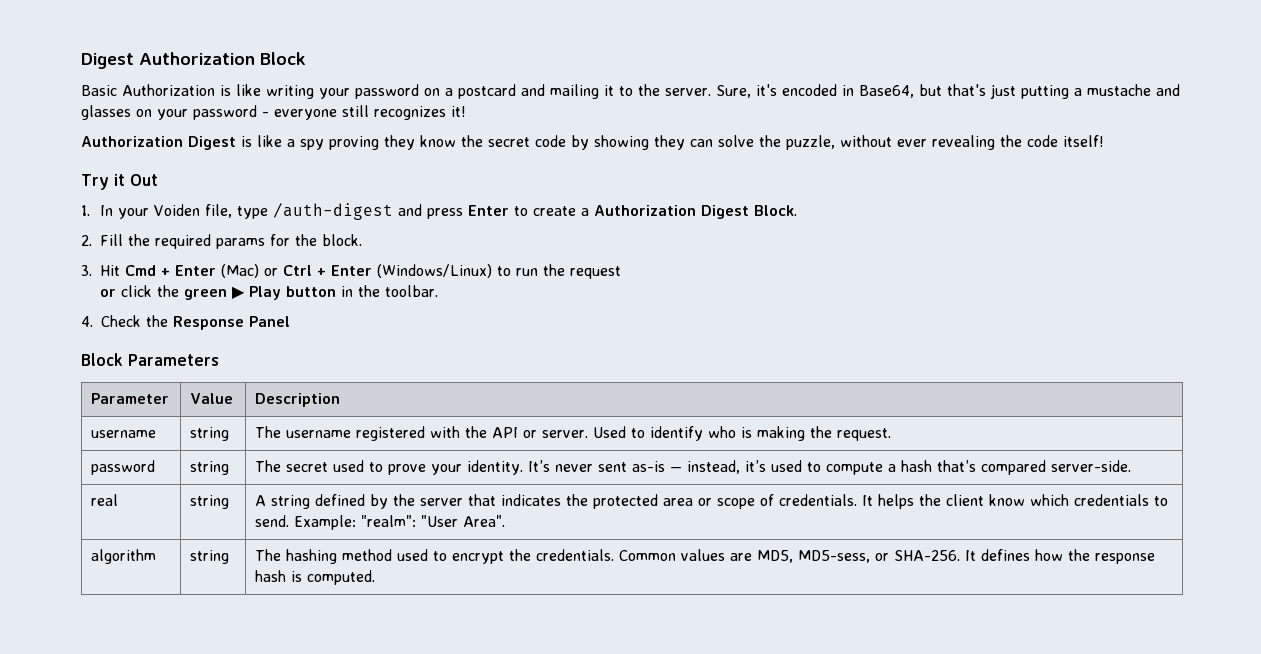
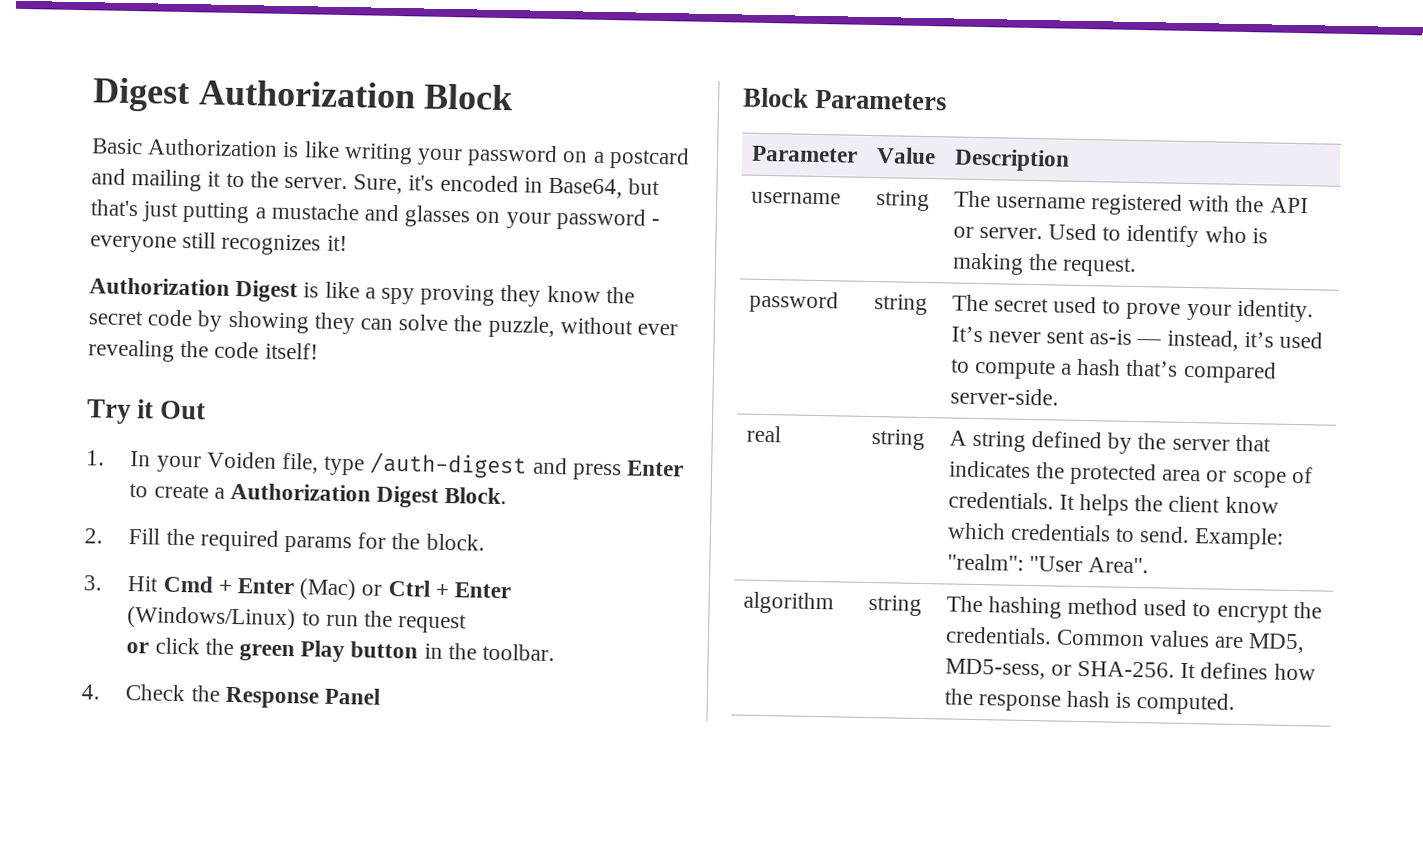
[232,286,246,299] ▶ -> (296, 652) none

